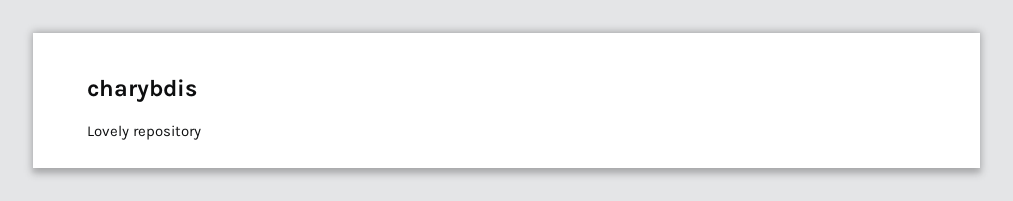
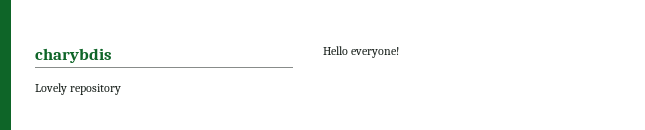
(202, 132) none -> [323,46,400,58] // Hello everyone!

